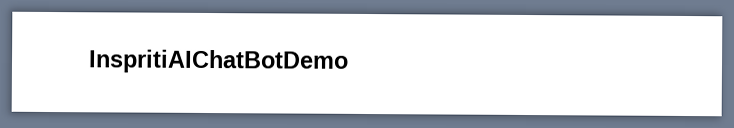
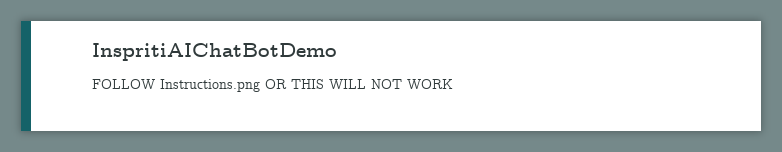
(349, 61) none -> [92,79,453,92] // FOLLOW Instructions.png OR THIS WILL NOT WORK

